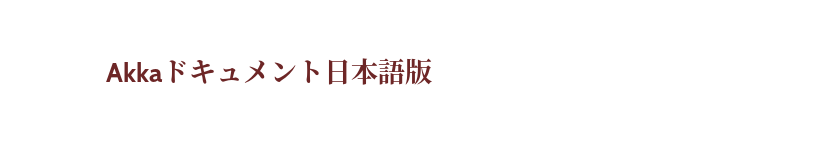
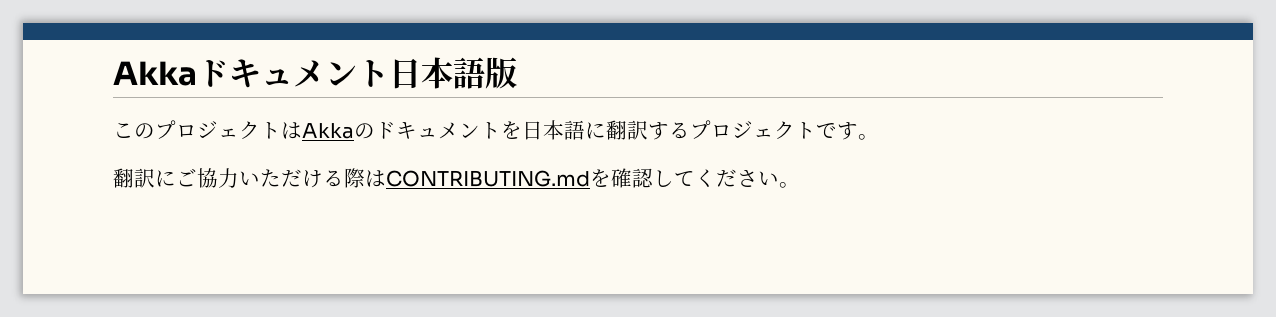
(432, 71) none -> [113,120,879,140] [113,168,800,188] // このプロジェクトはAkkaのドキュメントを日本語に翻訳するプロジェクトです。 // 翻訳にご協力いただける際はCONTRIBUTING.mdを確認してください。

